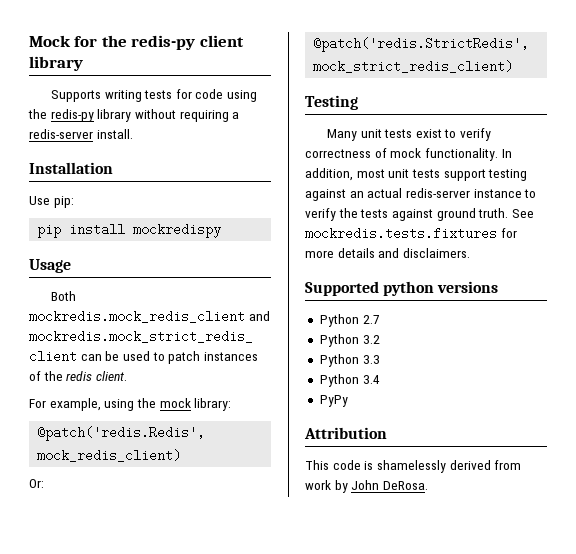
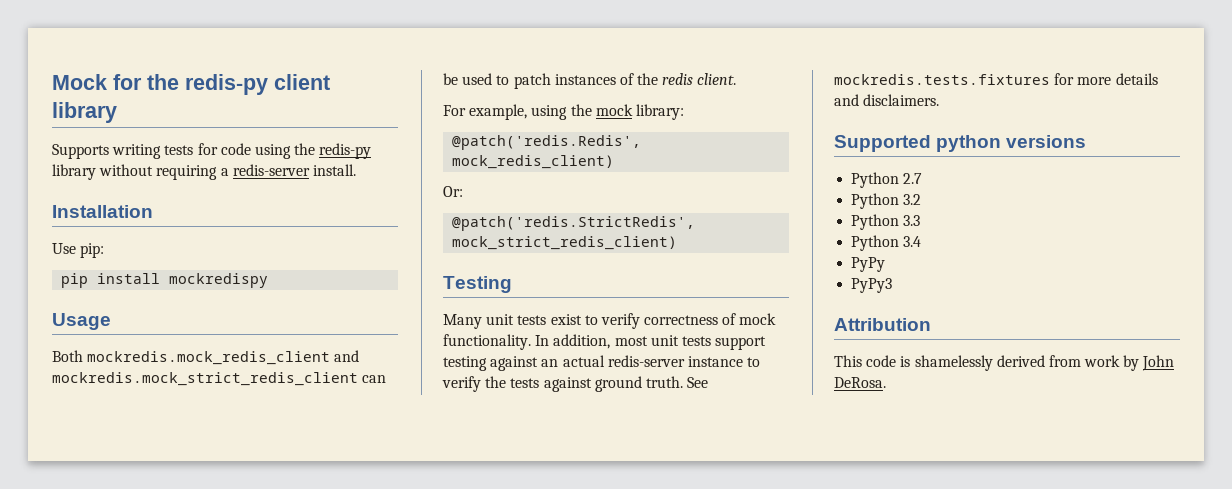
(348, 401) none -> [851,278,893,293] // PyPy3

